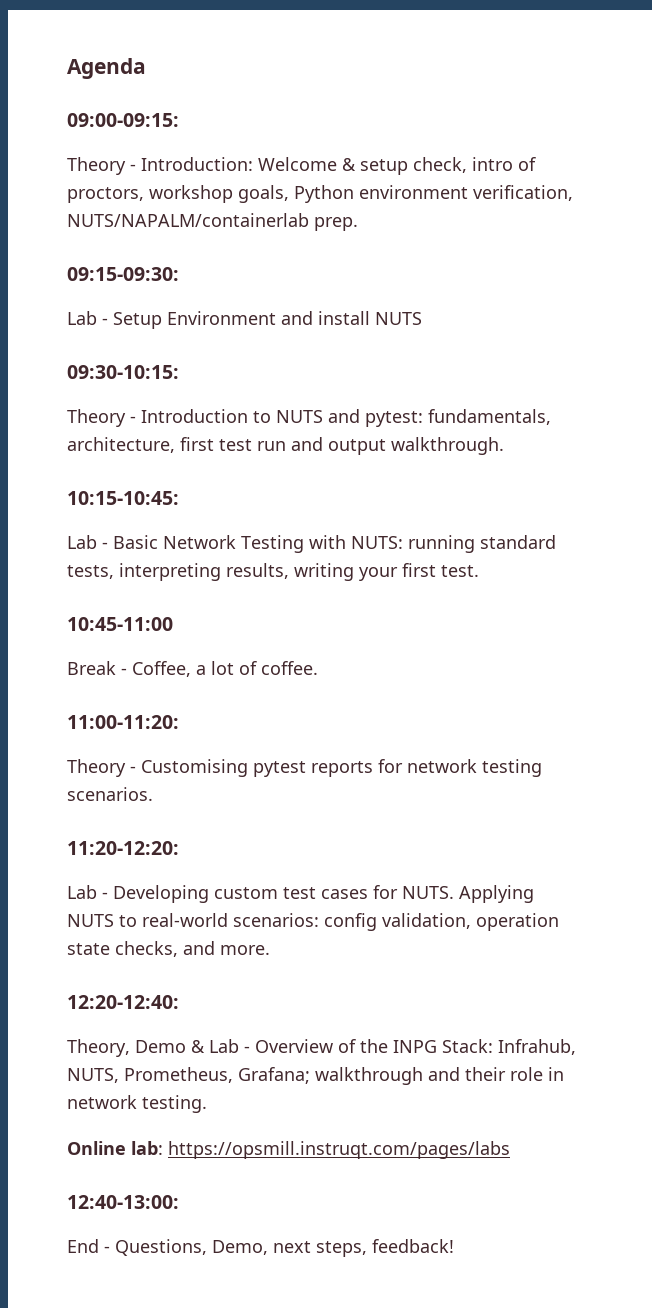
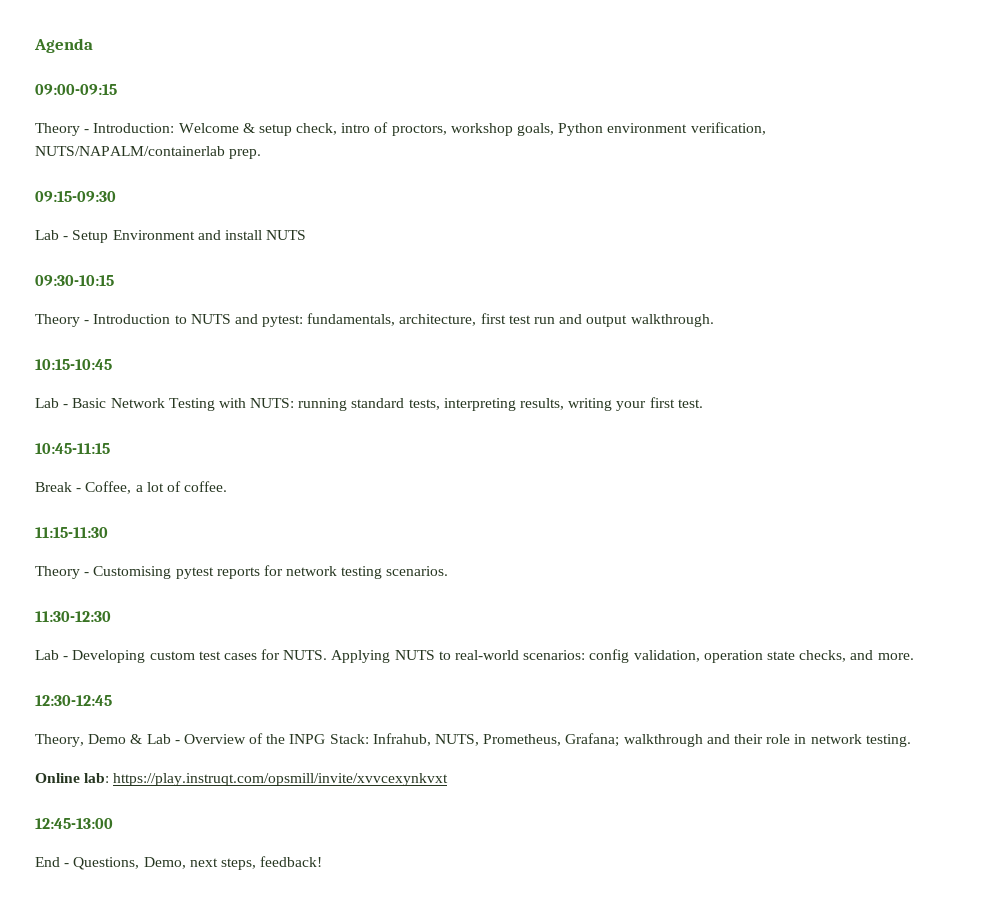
[67,113,179,127] 09:00-09:15: -> [35,84,117,95] 09:00-09:15
[67,267,179,281] 09:15-09:30: -> [35,191,116,202] 09:15-09:30
[67,365,179,379] 09:30-10:15: -> [35,275,114,286] 09:30-10:15
[67,491,179,505] 10:15-10:45: -> [35,359,112,370] 10:15-10:45
[67,617,173,631] 10:45-11:00 -> [35,443,110,454] 10:45-11:15
[67,715,179,729] 11:00-11:20: -> [35,527,108,538] 11:15-11:30
[67,841,179,855] 11:20-12:20: -> [35,611,111,622] 11:30-12:30
[67,995,179,1009] 12:20-12:40: -> [35,695,112,706] 12:30-12:45
[168,1141,510,1159] [67,1195,179,1209] https://opsmill.instruqt.com/pages/labs // 12:40-13:00: -> [113,773,449,786] [35,818,113,829] https://play.instruqt.com/opsmill/invite/xvvcexynkvxt // 12:45-13:00

